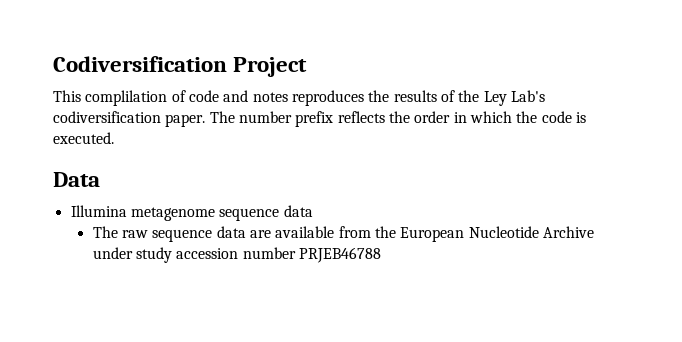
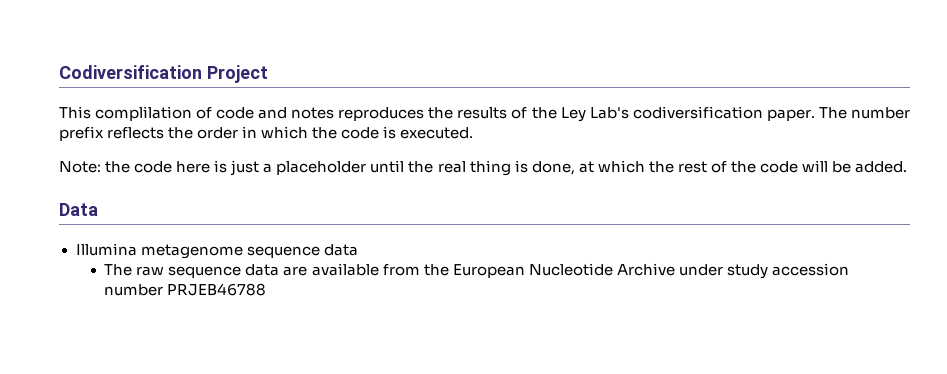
(114, 138) none -> [59,160,908,176] // Note: the code here is just a placeholder until the real thing is done, at which the rest of the code will be added.

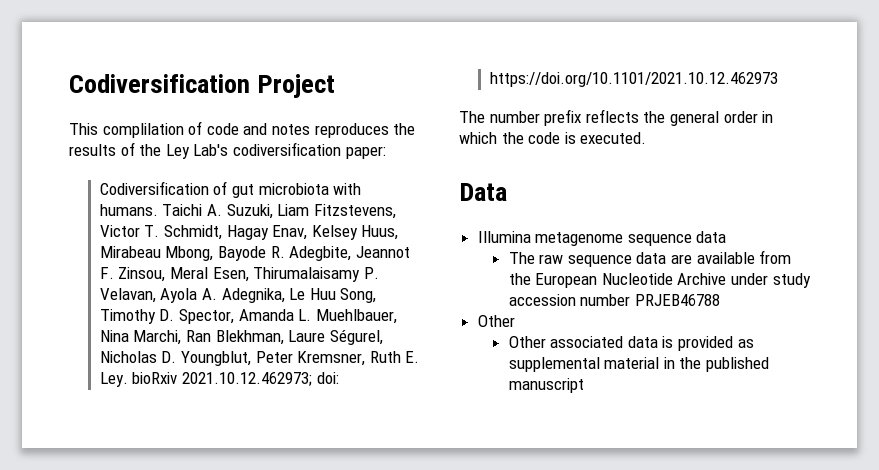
[766,109,815,121] paper. -> [345,146,386,159] [99,181,362,198] [99,204,396,219] [99,225,399,240] [99,246,410,261] [99,267,379,282] [99,288,377,303] [99,309,397,324] [99,329,383,345] [99,351,420,366] [99,372,339,387] [489,72,778,87] paper: // Codiversification of gut microbiota with humans. Taichi A. Suzuki, Liam Fitzstevens, Victor T. Schmidt, Hagay Enav, Kelsey Huus, Mirabeau Mbong, Bayode R. Adegbite, Jeannot F. Zinsou, Meral Esen, Thirumalaisamy P. Velavan, Ayola A. Adegnika, Le Huu Song, Timothy D. Spector, Amanda L. Muehlbauer, Nina Marchi, Ran Blekhman, Laure Ségurel, Nicholas D. Youngblut, Peter Kremsner, Ruth E. Ley. bioRxiv 2021.10.12.462973; doi: https://doi.org/10.1101/2021.10.12.462973 //
(194, 133) none -> [669,111,719,126] general
[59,160,908,176] // Note: the code here is just a placeholder until the real thing is done, at which the rest of the code will be added. -> (647, 138) none
(267, 289) none -> [477,315,515,327] [508,336,754,351] [508,357,769,372] [508,378,584,393] // Other // Other associated data is provided as supplemental material in the published manuscript

